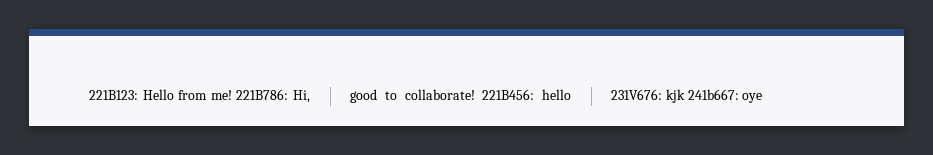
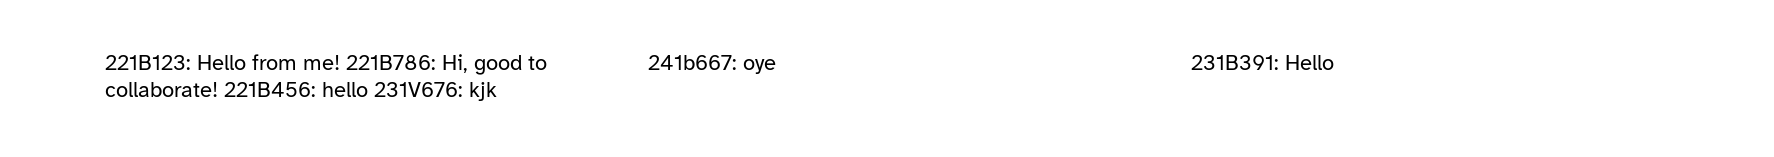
(763, 98) none -> [1191,55,1334,70] // 231B391: Hello

